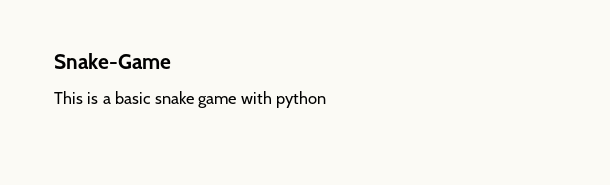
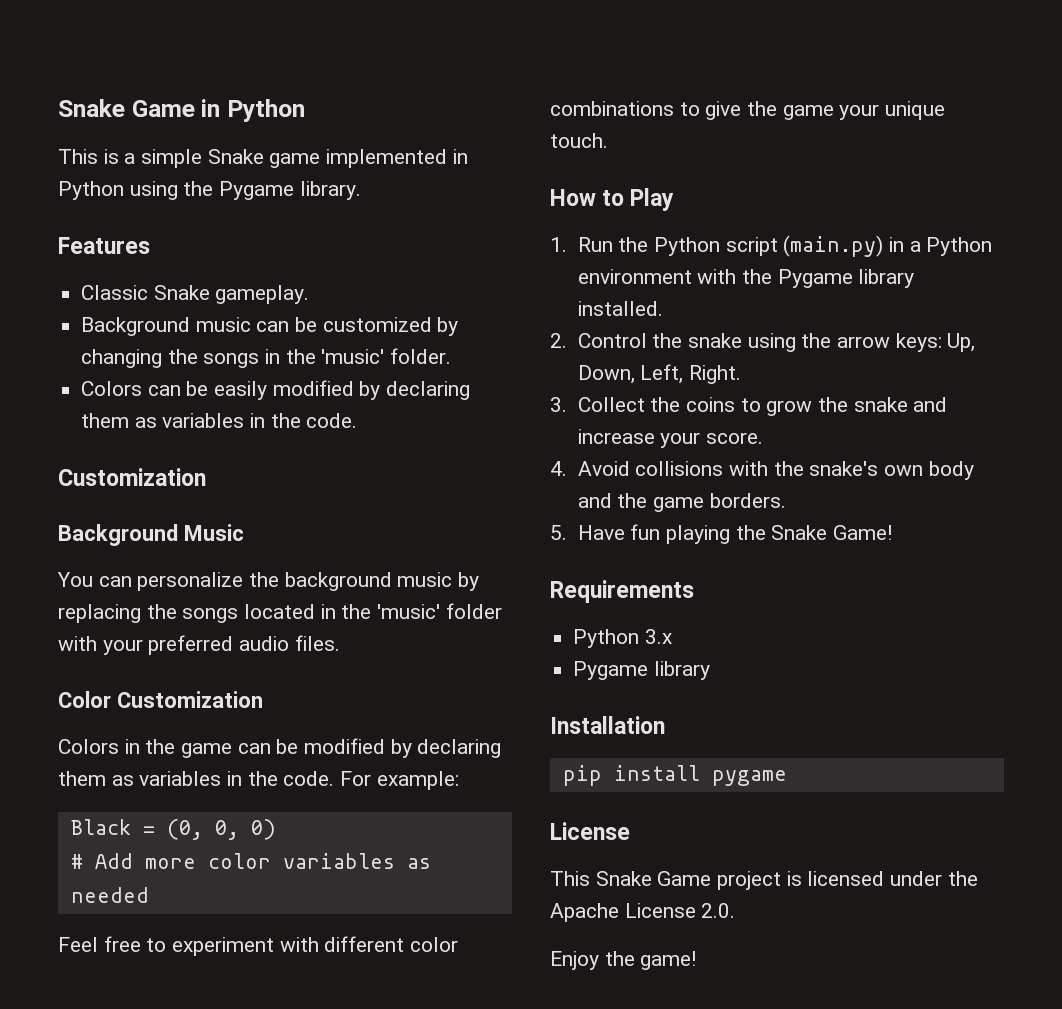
[54,53,171,69] Snake-Game -> [58,99,305,122] Snake Game in Python
[115,91,327,108] basic snake game with python -> [141,149,468,168] [58,181,361,200] [58,237,150,254] [81,285,310,304] [81,317,459,336] [81,348,452,368] [81,380,471,400] [81,413,358,428] [58,468,206,486] [58,524,244,546] [57,572,480,591] [58,603,502,623] [58,635,340,655] [58,691,263,708] [58,738,502,758] [58,771,459,790] [70,819,276,840] [70,853,431,869] [70,887,149,903] [58,936,459,956] [550,101,946,120] [550,133,608,148] [550,188,675,211] [550,235,993,257] [577,269,915,288] [577,301,663,316] [550,333,976,352] [577,364,741,384] [550,397,948,416] [577,429,763,448] [550,461,974,480] [577,493,786,512] [550,524,892,544] [550,580,694,603] [573,629,672,648] [573,661,710,680] [550,716,665,734] [562,765,787,786] [550,822,630,840] [550,871,978,890] [550,903,736,922] [550,951,697,970] simple Snake game implemented in Python using the Pygame library. // Features // Classic Snake gameplay. // Background music can be customized by changing the songs in the 'music' folder. // Colors can be easily modified by declaring them as variables in the code. // Customization // Background Music // You can personalize the background music by replacing the songs located in the 'music' folder with your preferred audio files. // Color Customization // Colors in the game can be modified by declaring them as variables in the code. For example: // Black = (0, 0, 0) // # Add more color variables as needed // Feel free to experiment with different color combinations to give the game your unique touch. // How to Play // 1. Run the Python script (main.py) in a Python environment with the Pygame library installed. // 2. Control the snake using the arrow keys: Up, Down, Left, Right. // 3. Collect the coins to grow the snake and increase your score. // 4. Avoid collisions with the snake's own body and the game borders. // 5. Have fun playing the Snake Game! // Requirements // Python 3.x // Pygame library // Installation // pip install pygame // License // This Snake Game project is licensed under the Apache License 2.0. // Enjoy the game!

